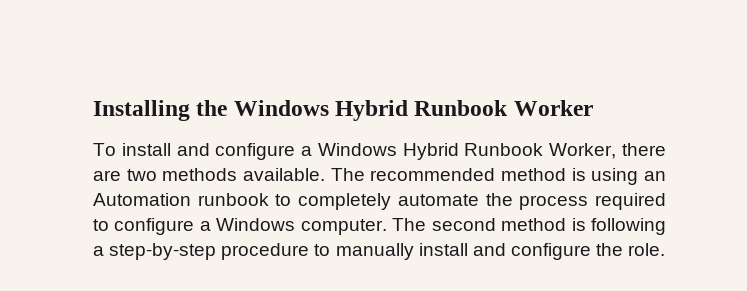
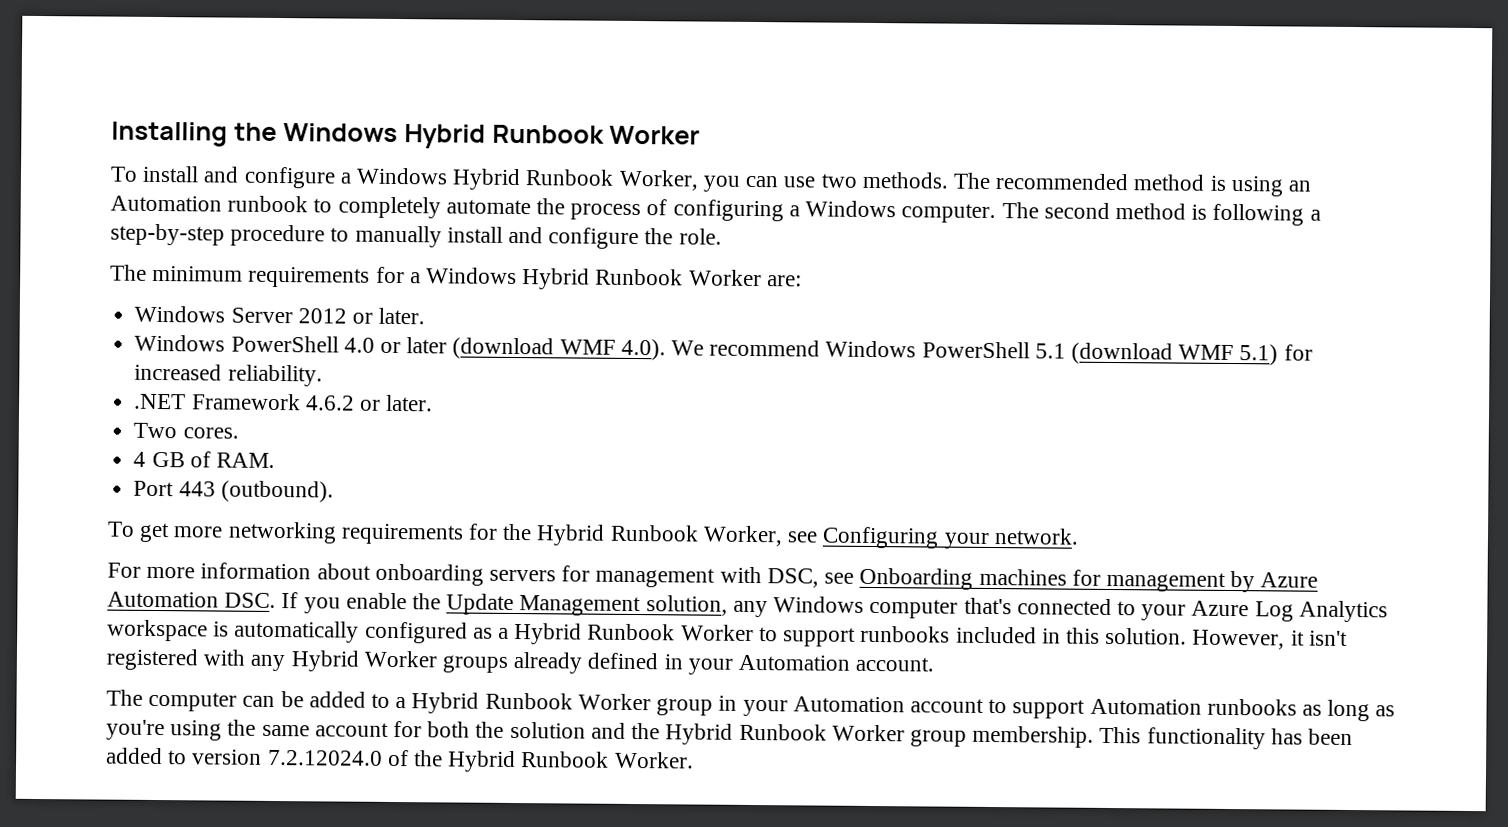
[622,143,666,156] [93,168,325,181] there are two methods available. -> [702,171,949,192] you can use two methods.
[595,193,666,210] [93,218,195,235] required to configure -> [646,199,784,222] of configuring
(666, 249) none -> [110,264,802,290] [134,305,426,325] [134,334,1313,366] [134,363,323,387] [134,393,434,412] [133,422,239,439] [133,451,275,468] [133,480,334,503] [107,521,1079,549] [107,562,1319,593] [107,591,1388,623] [107,619,1348,650] [106,648,935,675] [106,689,1396,722] [106,719,1353,750] [106,747,694,773] // The minimum requirements for a Windows Hybrid Runbook Worker are: // Windows Server 2012 or later. // Windows PowerShell 4.0 or later (download WMF 4.0). We recommend Windows PowerShell 5.1 (download WMF 5.1) for increased reliability. // .NET Framework 4.6.2 or later. // Two cores. // 4 GB of RAM. // Port 443 (outbound). // To get more networking requirements for the Hybrid Runbook Worker, see Configuring your network. // For more information about onboarding servers for management with DSC, see Onboarding machines for management by Azure Automation DSC. If you enable the Update Management solution, any Windows computer that's connected to your Azure Log Analytics workspace is automatically configured as a Hybrid Runbook Worker to support runbooks included in this solution. However, it isn't registered with any Hybrid Worker groups already defined in your Automation account. // The computer can be added to a Hybrid Runbook Worker group in your Automation account to support Automation runbooks as long as you're using the same account for both the solution and the Hybrid Runbook Worker group membership. This functionality has been added to version 7.2.12024.0 of the Hybrid Runbook Worker.

